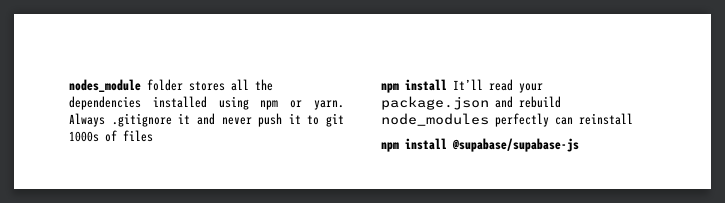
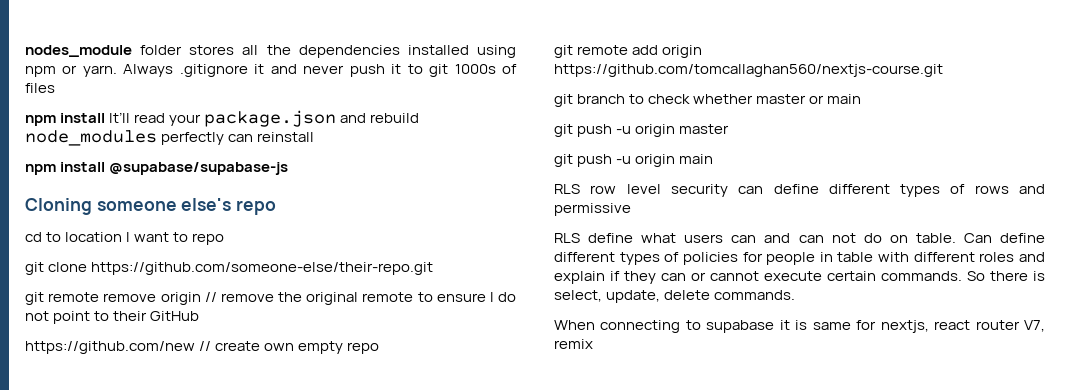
(579, 145) none -> [25,198,277,215] [25,232,225,245] [25,262,434,275] [25,292,517,305] [25,311,200,324] [25,341,380,354] [554,45,703,58] [554,64,943,77] [554,94,862,107] [554,124,730,137] [554,154,714,167] [554,184,1045,197] [554,203,631,216] [554,233,1045,243] [554,252,1045,265] [554,271,1045,284] [554,290,796,303] [554,320,1045,333] [554,339,593,349] // Cloning someone else's repo // cd to location I want to repo // git clone https://github.com/someone-else/their-repo.git // git remote remove origin // remove the original remote to ensure I do not point to their GitHub // https://github.com/new // create own empty repo // git remote add origin https://github.com/tomcallaghan560/nextjs-course.git // git branch to check whether master or main // git push -u origin master // git push -u origin main // RLS row level security can define different types of rows and permissive // RLS define what users can and can not do on table. Can define different types of policies for people in table with different roles and explain if they can or cannot execute certain commands. So there is select, update, delete commands. // When connecting to supabase it is same for nextjs, react router V7, remix

